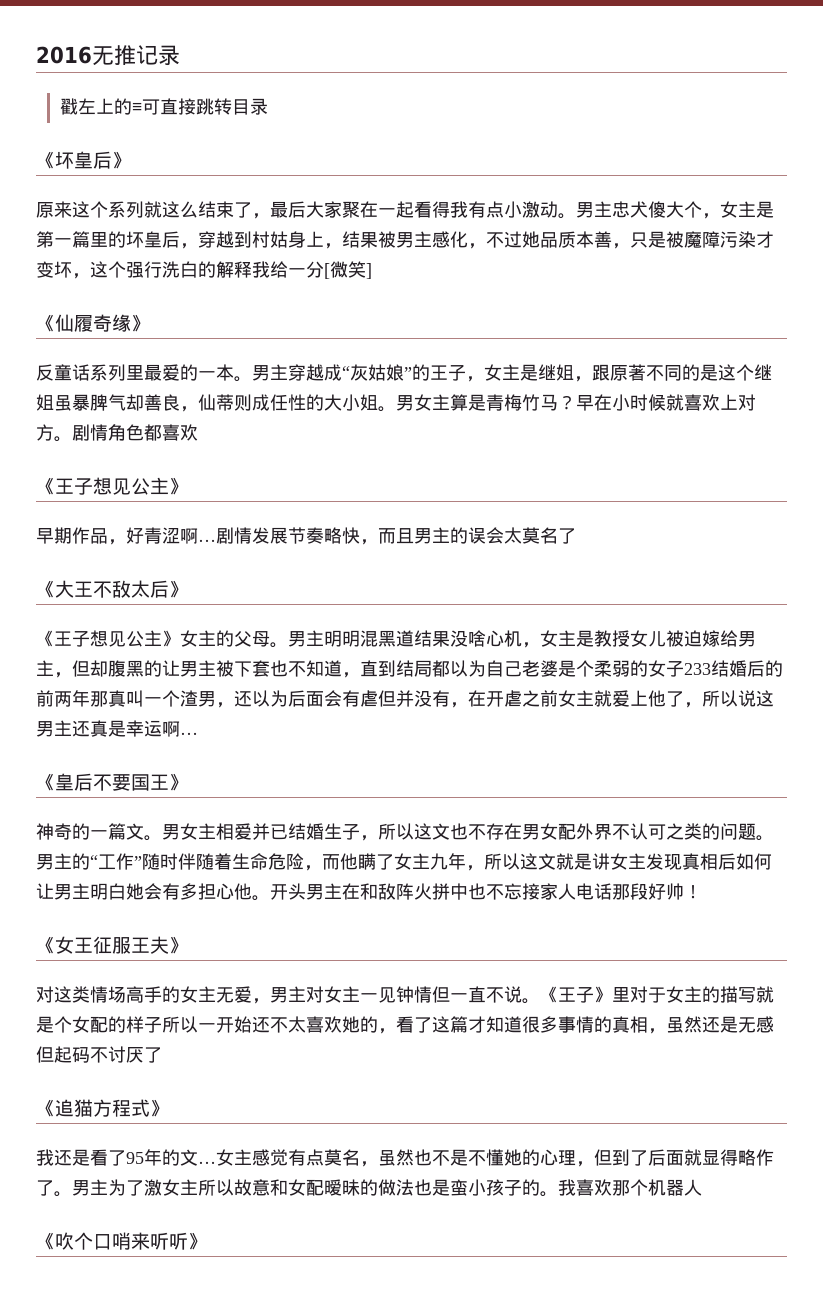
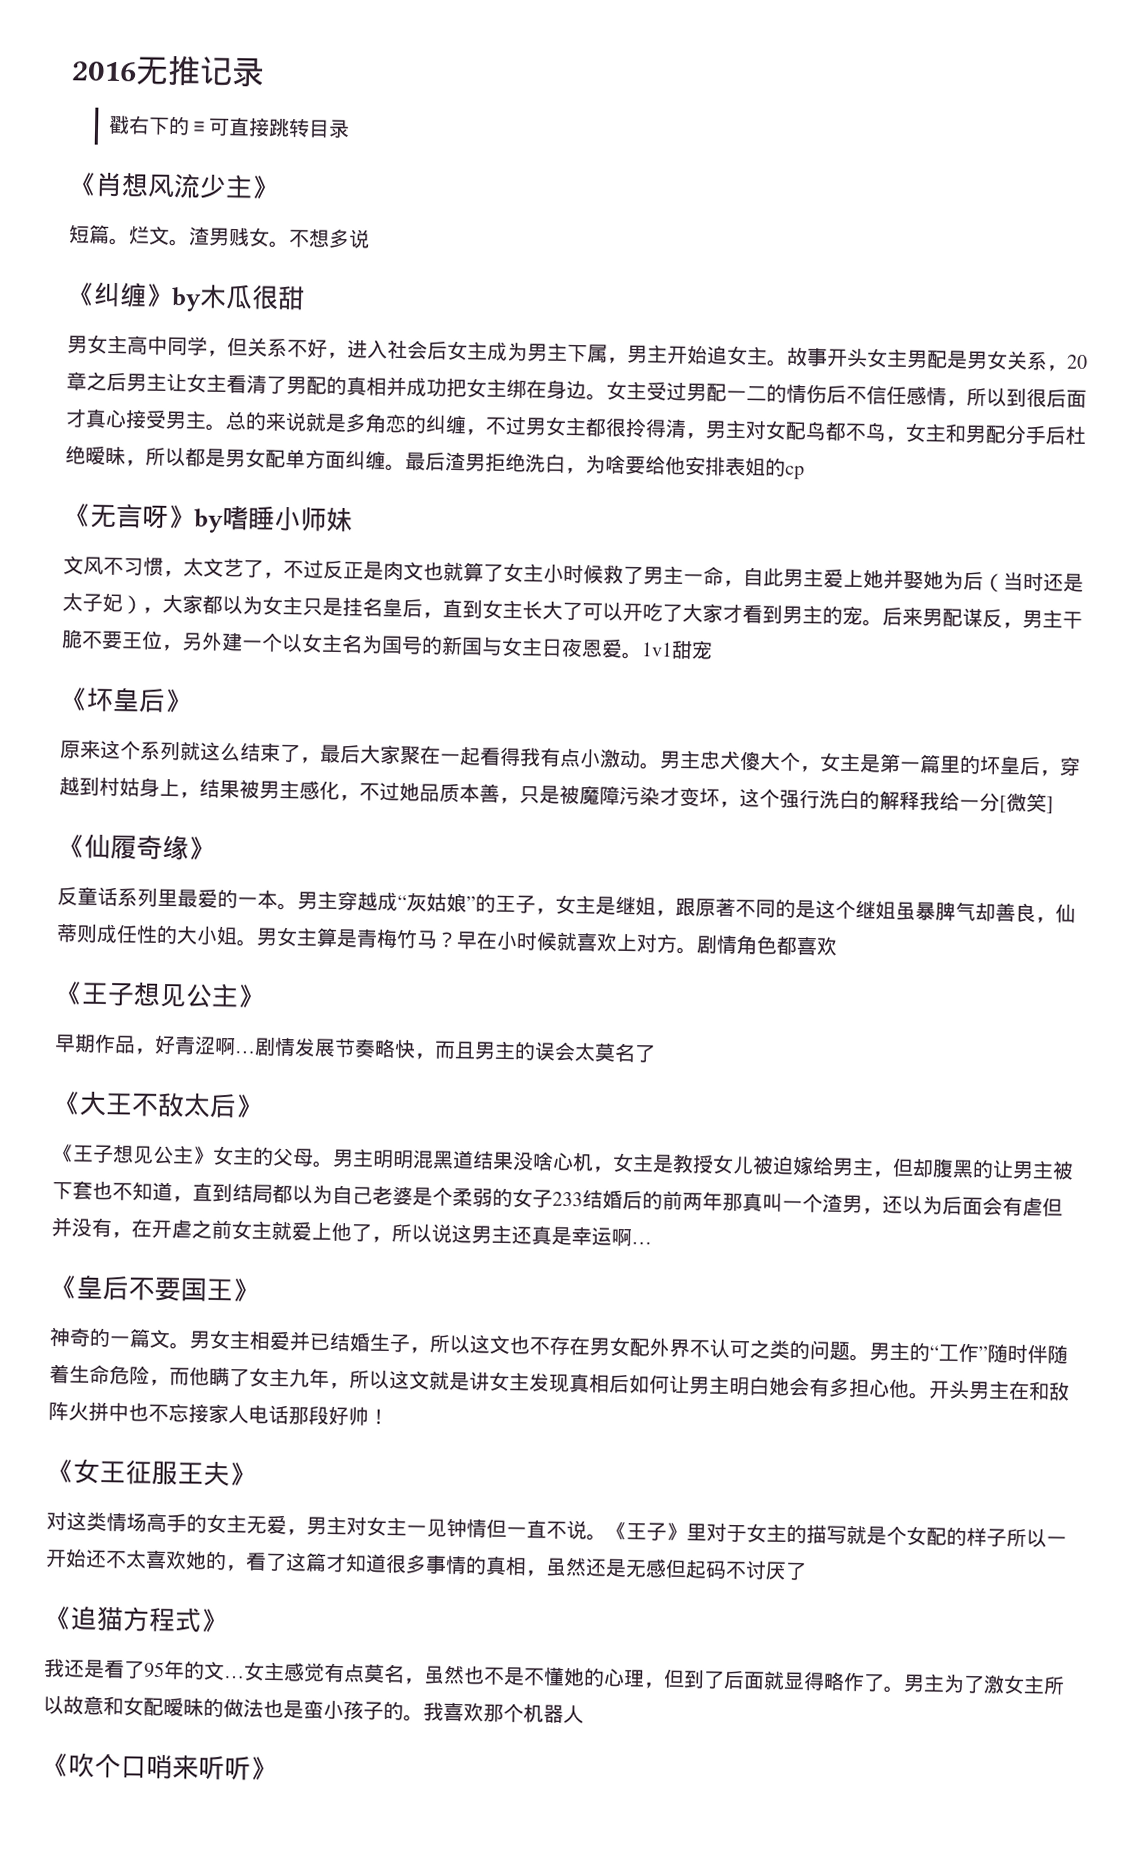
[77,98,114,115] 左上 -> [128,115,171,135] 右下
(268, 106) none -> [69,171,279,199] [69,224,370,249] [67,281,305,312] [67,334,1088,372] [66,371,1087,408] [65,408,1086,445] [65,445,805,481] [64,503,353,533] [63,555,1084,593] [62,592,1083,629] [61,629,713,660] // 《肖想风流少主》 // 短篇。烂文。渣男贱女。不想多说 // 《纠缠》by木瓜很甜 // 男女主高中同学，但关系不好，进入社会后女主成为男主下属，男主开始追女主。故事开头女主男配是男女关系，20章之后男主让女主看清了男配的真相并成功把女主绑在身边。女主受过男配一二的情伤后不信任感情，所以到很后面才真心接受男主。总的来说就是多角恋的纠缠，不过男女主都很拎得清，男主对女配鸟都不鸟，女主和男配分手后杜绝暧昧，所以都是男女配单方面纠缠。最后渣男拒绝洗白，为啥要给他安排表姐的cp // 《无言呀》by嗜睡小师妹 // 文风不习惯，太文艺了，不过反正是肉文也就算了女主小时候救了男主一命，自此男主爱上她并娶她为后（当时还是太子妃），大家都以为女主只是挂名皇后，直到女主长大了可以开吃了大家才看到男主的宠。后来男配谋反，男主干脆不要王位，另外建一个以女主名为国号的新国与女主日夜恩爱。1v1甜宠

